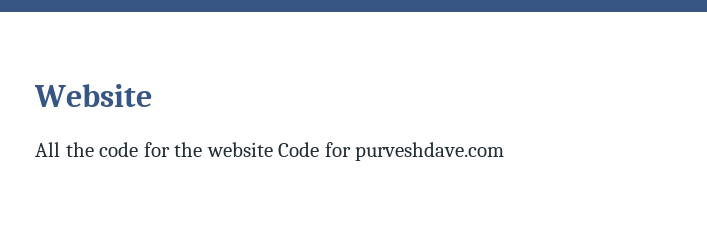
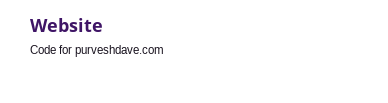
[35,142,273,157] All the code for the website -> (103, 25) none

